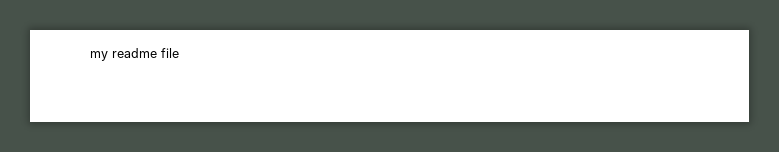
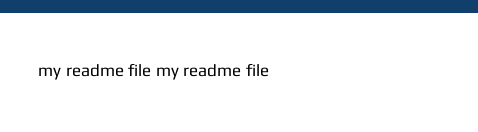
[90,48,179,61] my readme file -> [38,63,269,80] my readme file my readme file

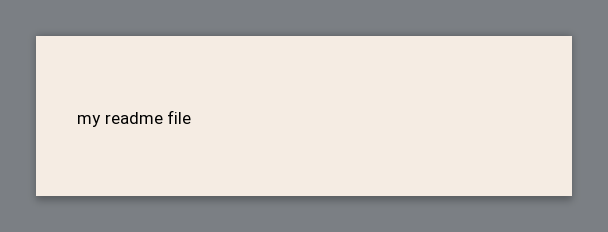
[38,63,269,80] my readme file my readme file -> [77,110,192,127] my readme file

